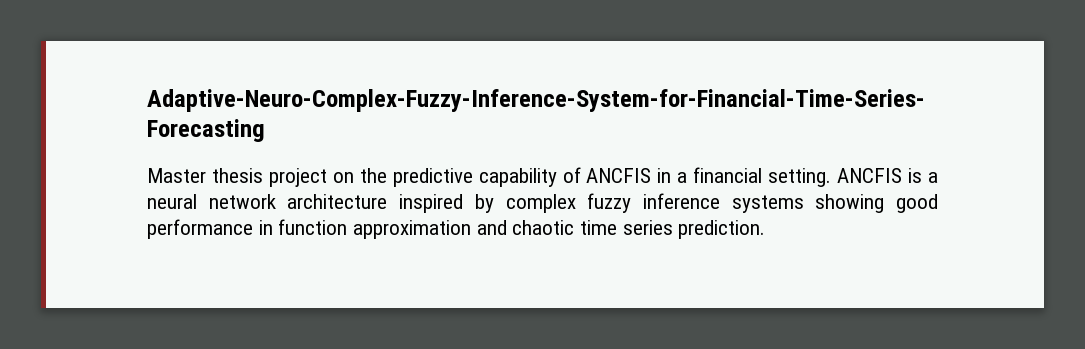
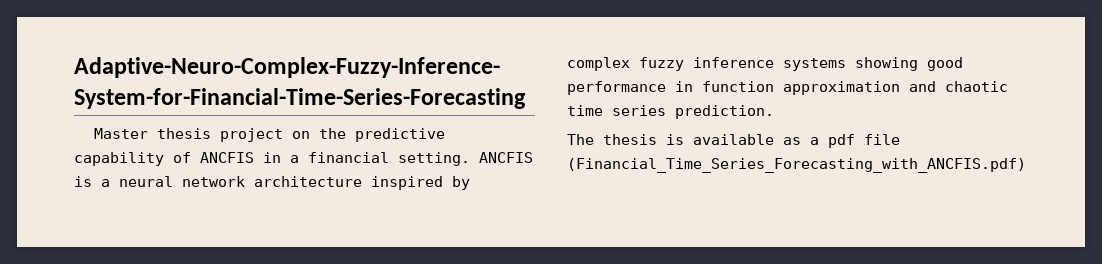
(766, 229) none -> [567,134,900,148] [567,158,1026,173] // The thesis is available as a pdf file (Financial_Time_Series_Forecasting_with_ANCFIS.pdf)

